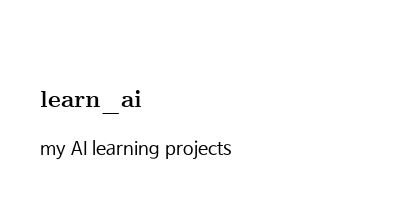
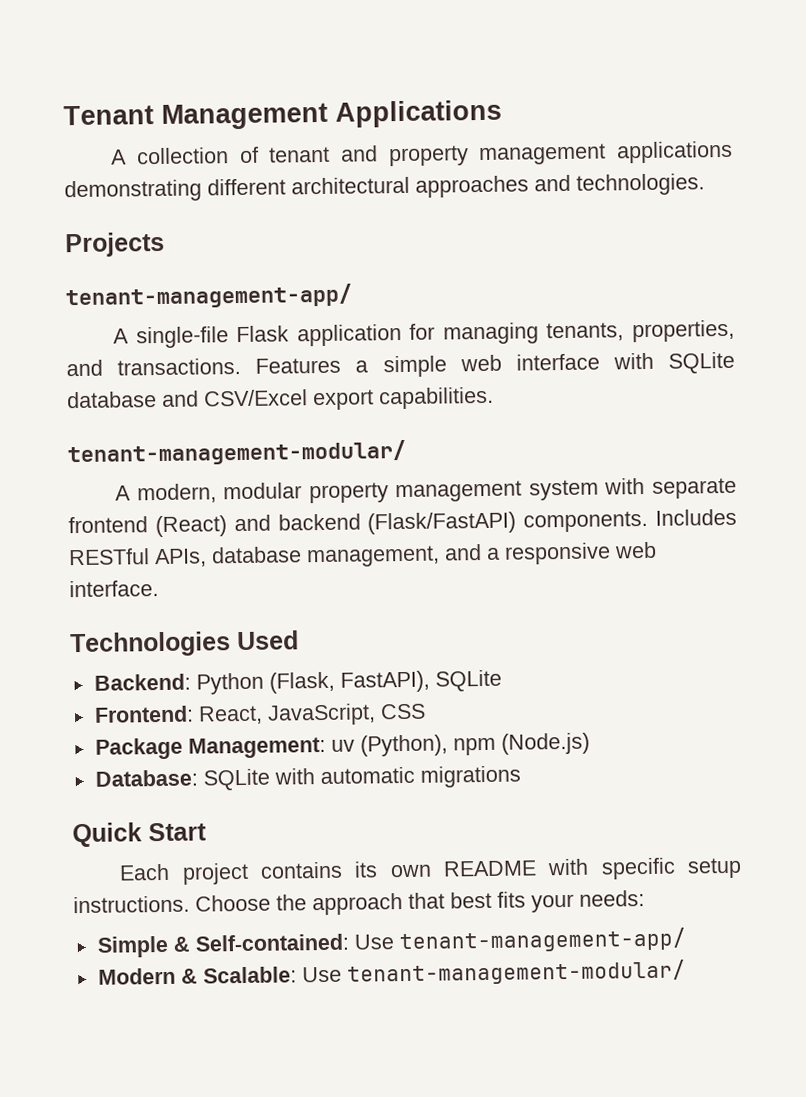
[40,90,142,114] [40,140,232,160] learn_ai // my AI learning projects -> [63,99,502,130] [111,140,733,167] [64,173,705,203] [65,231,165,258] [65,283,352,310] [113,319,735,349] [66,351,735,378] [67,386,494,411] [67,439,406,467] [115,477,737,504] [68,508,737,538] [68,541,657,568] [69,580,159,598] [70,630,299,658] [93,669,502,695] [93,703,426,726] [94,732,590,760] [94,765,521,791] [72,822,207,848] [119,857,742,885] [73,890,645,916] [96,927,686,958] [97,959,686,986] Tenant Management Applications // A collection of tenant and property management applications demonstrating different architectural approaches and technologies. // Projects // tenant-management-app/ // A single-file Flask application for managing tenants, properties, and transactions. Features a simple web interface with SQLite database and CSV/Excel export capabilities. // tenant-management-modular/ // A modern, modular property management system with separate frontend (React) and backend (Flask/FastAPI) components. Includes RESTful APIs, database management, and a responsive web interface. // Technologies Used // Backend: Python (Flask, FastAPI), SQLite // Frontend: React, JavaScript, CSS // Package Management: uv (Python), npm (Node.js) // Database: SQLite with automatic migrations // Quick Start // Each project contains its own README with specific setup instructions. Choose the approach that best fits your needs: // Simple & Self-contained: Use tenant-management-app/ // Modern & Scalable: Use tenant-management-modular/

